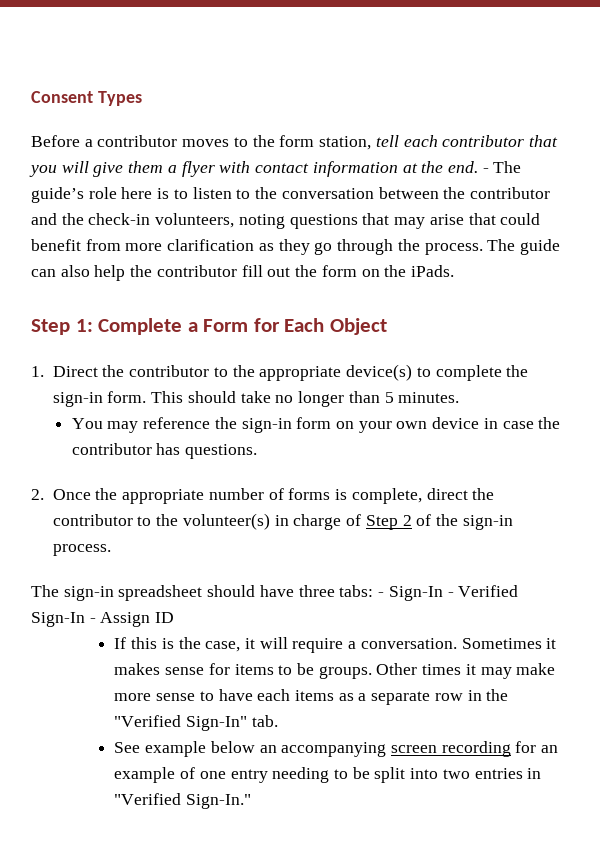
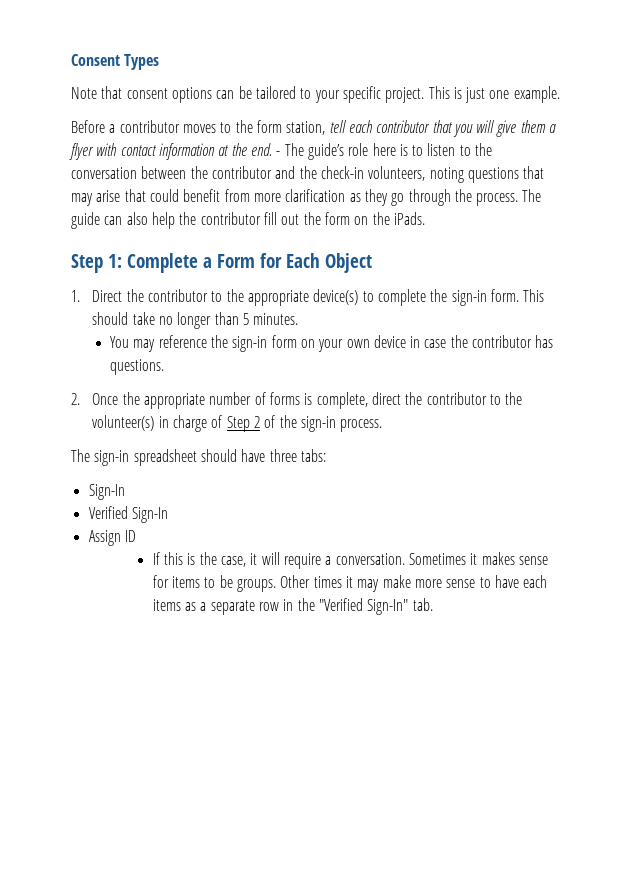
(142, 98) none -> [71,86,560,103] // Note that consent options can be tailored to your specific project. This is just one example.
[378,586,454,601] - Sign-In - -> [88,484,125,500] // Sign-In //
[89,618,96,623] - -> (168, 515) //
[114,741,559,757] [114,767,542,783] [114,793,252,809] // See example below an accompanying screen recording for an example of one entry needing to be split into two entries in "Verified Sign-In." -> (433, 604) none

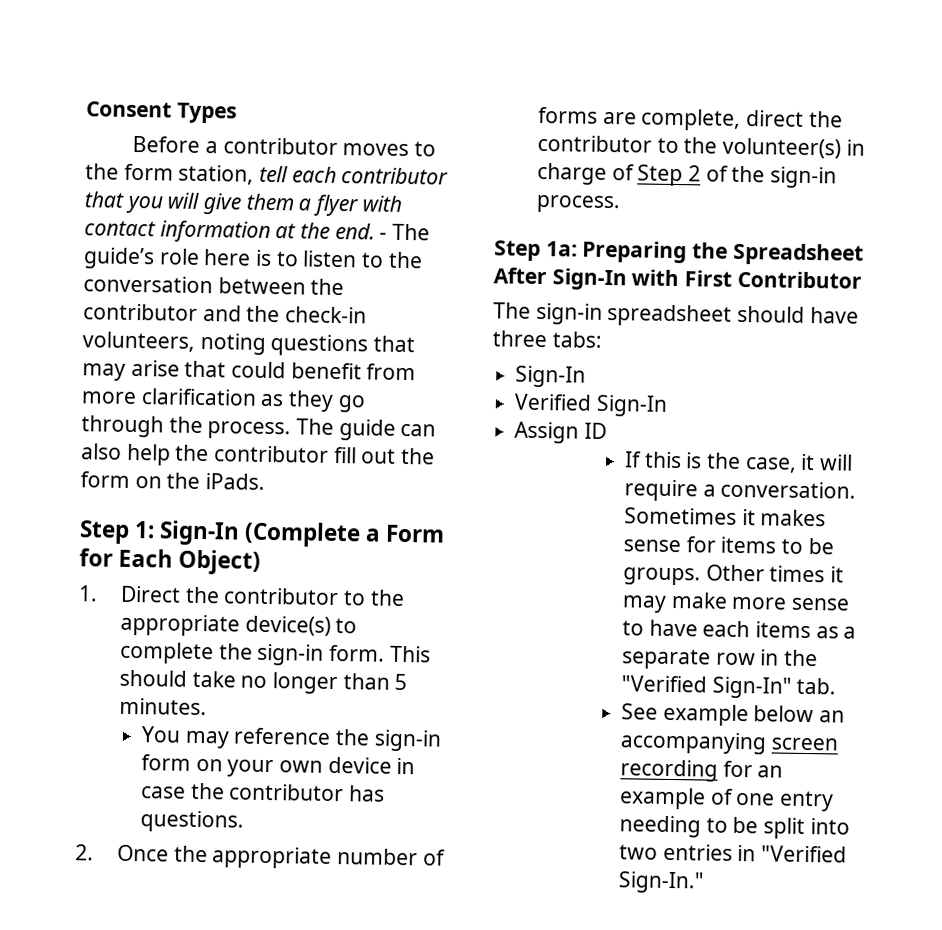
[71,86,560,103] // Note that consent options can be tailored to your specific project. This is just one example. -> (237, 113) none
[127,253,198,273] Complete -> [159,520,362,548] Sign-In (Complete
[325,253,372,273] Object -> [178,549,262,575] Object)
[304,393,313,405] is -> [602,111,637,125] are
(383, 425) none -> [494,240,864,266] [493,267,862,291] // Step 1a: Preparing the Spreadsheet After Sign-In with First Contributor
(433, 604) none -> [621,703,846,727] [620,731,838,755] [620,759,784,782] [619,787,835,812] [619,815,850,840] [619,843,848,863] [618,871,705,894] // See example below an accompanying screen recording for an example of one entry needing to be split into two entries in "Verified Sign-In."

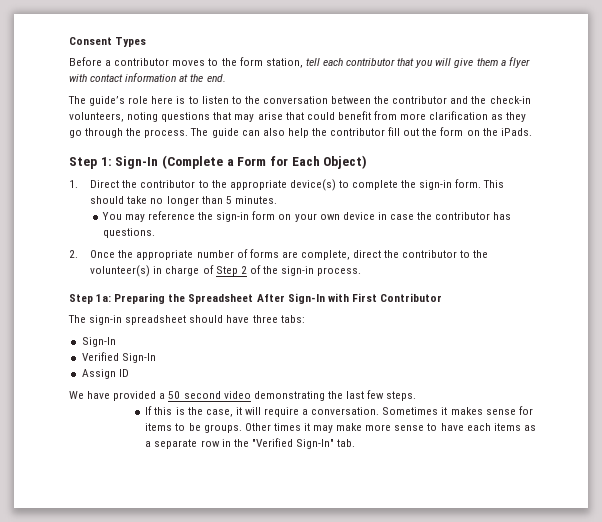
[379,232,388,240] - -> (226, 78) //
(607, 431) none -> [69,390,417,401] // We have provided a 50 second video demonstrating the last few steps.
[621,703,846,727] [620,731,838,755] [620,759,784,782] [619,787,835,812] [619,815,850,840] [619,843,848,863] [618,871,705,894] // See example below an accompanying screen recording for an example of one entry needing to be split into two entries in "Verified Sign-In." -> (356, 443) none

